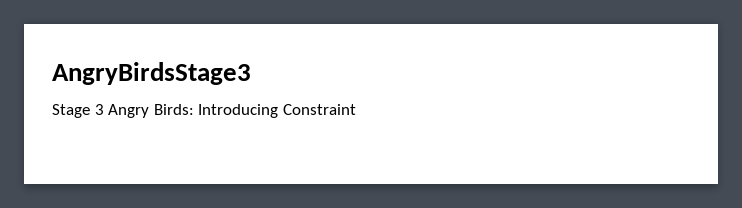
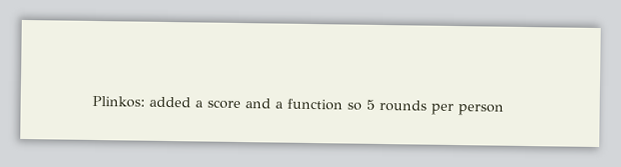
[52,62,251,85] [52,104,356,118] AngryBirdsStage3 // Stage 3 Angry Birds: Introducing Constraint -> [92,95,504,116] Plinkos: added a score and a function so 5 rounds per person

